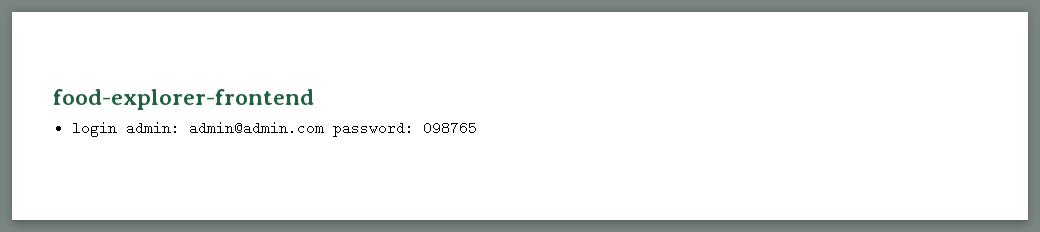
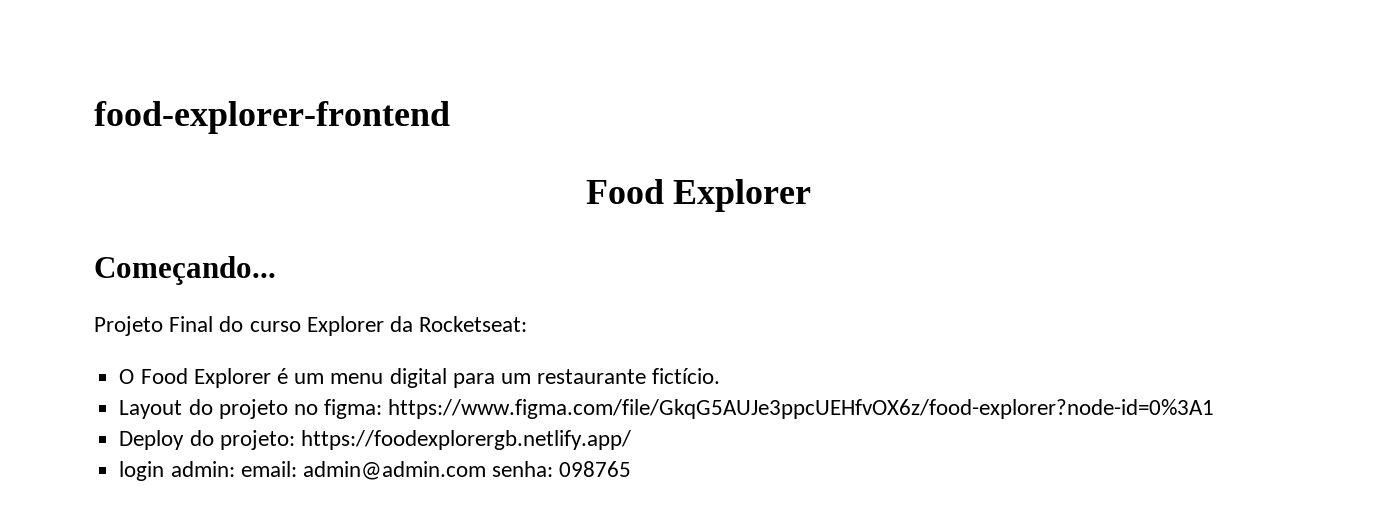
(314, 99) none -> [585,179,812,212] [94,256,276,285] [94,316,528,336] [119,368,721,388] [119,399,1215,419] [119,430,631,450] // Food Explorer // Começando... // Projeto Final do curso Explorer da Rocketseat: // O Food Explorer é um menu digital para um restaurante fictício. // Layout do projeto no figma: https://www.figma.com/file/GkqG5AUJe3ppcUEHfvOX6z/food-explorer?node-id=0%3A1 // Deploy do projeto: https://foodexplorergb.netlify.app/
[188,121,414,137] admin@admin.com password: -> [240,461,554,480] email: admin@admin.com senha:

